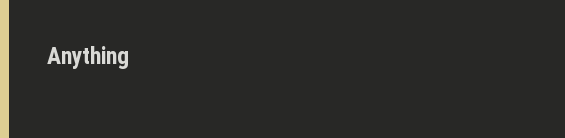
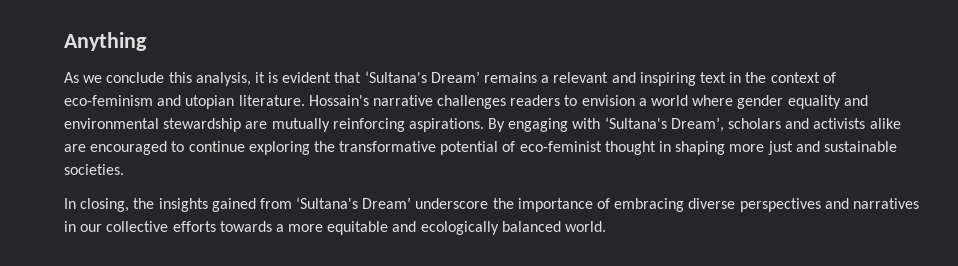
(129, 57) none -> [64,71,836,86] [64,95,868,109] [64,117,901,132] [64,141,897,155] [64,164,124,175] [64,197,919,212] [64,221,607,235] // As we conclude this analysis, it is evident that ‘Sultana's Dream’ remains a relevant and inspiring text in the context of eco-feminism and utopian literature. Hossain's narrative challenges readers to envision a world where gender equality and environmental stewardship are mutually reinforcing aspirations. By engaging with ‘Sultana's Dream’, scholars and activists alike are encouraged to continue exploring the transformative potential of eco-feminist thought in shaping more just and sustainable societies. // In closing, the insights gained from ‘Sultana's Dream’ underscore the importance of embracing diverse perspectives and narratives in our collective efforts towards a more equitable and ecologically balanced world.

